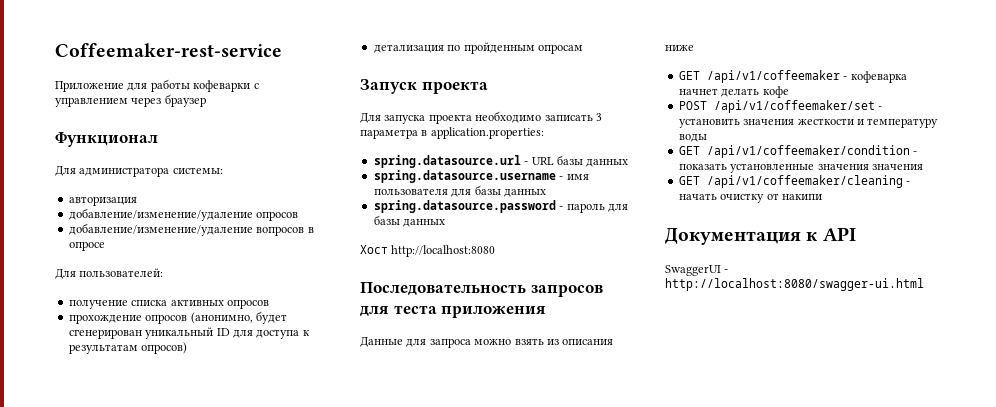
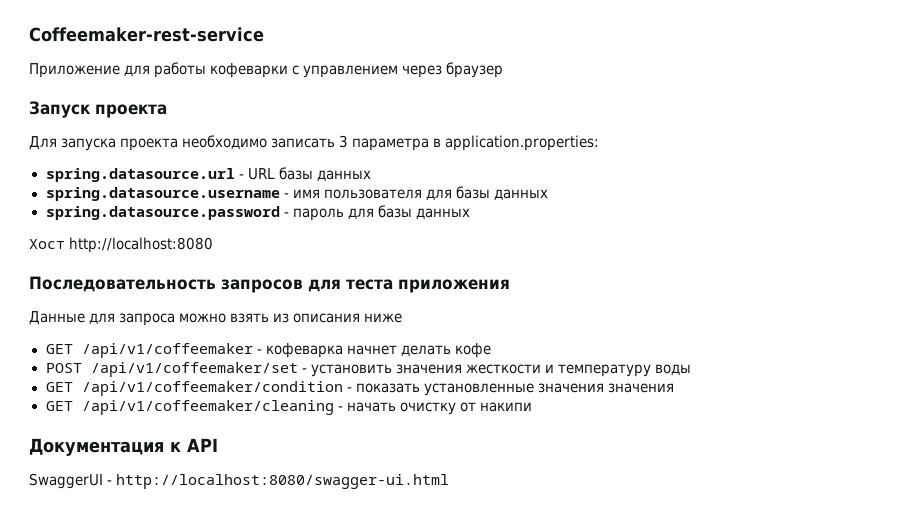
[55,132,158,147] [55,165,223,177] [68,196,137,206] [68,208,299,221] [68,223,314,236] [68,241,105,251] [55,268,164,279] [68,299,269,309] [68,311,287,324] [68,327,310,339] [68,342,188,354] [373,42,583,54] // Функционал // Для администратора системы: // авторизация // добавление/изменение/удаление опросов // добавление/изменение/удаление вопросов в опросе // Для пользователей: // получение списка активных опросов // прохождение опросов (анонимно, будет сгенерирован уникальный ID для доступа к результатам опросов) // детализация по пройденным опросам -> (504, 70) none

